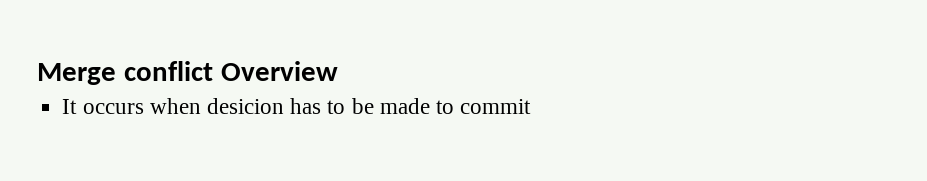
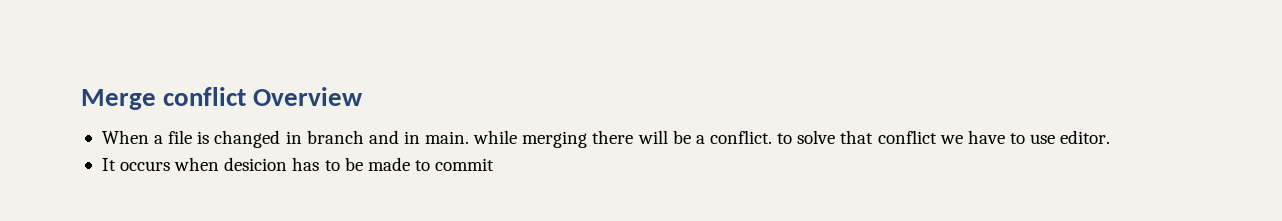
(338, 71) none -> [101,130,1111,148] // When a file is changed in branch and in main. while merging there will be a conflict. to solve that conflict we have to use editor.

